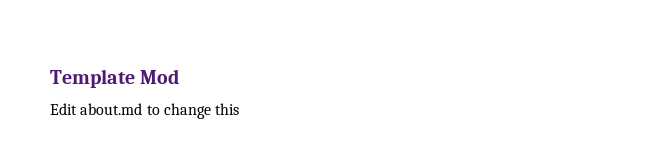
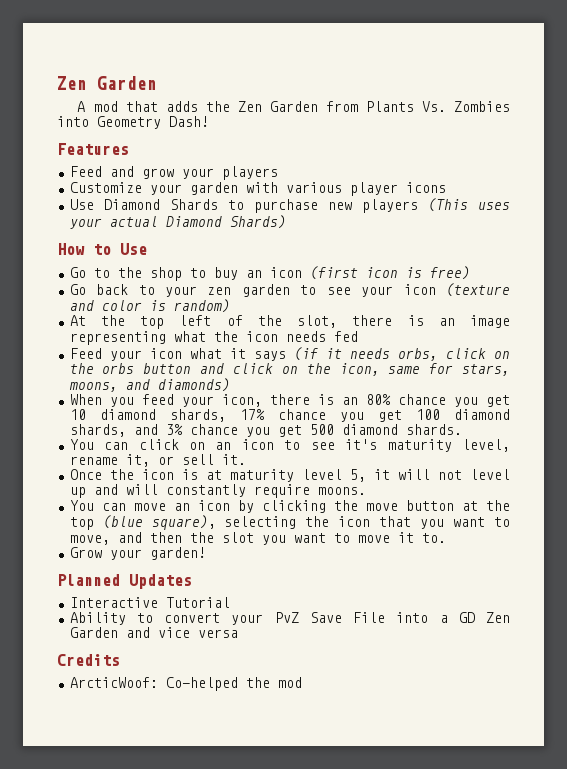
[50,69,180,88] [50,103,240,119] Template Mod // Edit about.md to change this -> [57,76,157,90] [77,101,510,112] [57,116,209,129] [57,143,129,155] [69,166,278,180] [69,182,446,196] [69,198,510,213] [69,215,286,229] [57,243,147,255] [69,266,470,281] [69,283,510,297] [69,299,230,313] [69,315,511,329] [69,331,358,345] [69,347,511,361] [69,363,510,376] [68,378,230,392] [69,394,511,407] [69,409,510,422] [69,424,462,437] [69,439,511,452] [69,454,246,467] [69,469,511,482] [69,484,366,498] [69,500,511,513] [69,515,511,530] [69,532,446,545] [69,547,206,560] [57,574,192,589] [69,597,230,608] [69,612,511,625] [69,627,238,638] [57,654,120,666] [69,677,302,691] Zen Garden // A mod that adds the Zen Garden from Plants Vs. Zombies into Geometry Dash! // Features // Feed and grow your players // Customize your garden with various player icons // Use Diamond Shards to purchase new players (This uses your actual Diamond Shards) // How to Use // Go to the shop to buy an icon (first icon is free) // Go back to your zen garden to see your icon (texture and color is random) // At the top left of the slot, there is an image representing what the icon needs fed // Feed your icon what it says (if it needs orbs, click on the orbs button and click on the icon, same for stars, moons, and diamonds) // When you feed your icon, there is an 80% chance you get 10 diamond shards, 17% chance you get 100 diamond shards, and 3% chance you get 500 diamond shards. // You can click on an icon to see it's maturity level, rename it, or sell it. // Once the icon is at maturity level 5, it will not level up and will constantly require moons. // You can move an icon by clicking the move button at the top (blue square), selecting the icon that you want to move, and then the slot you want to move it to. // Grow your garden! // Planned Updates // Interactive Tutorial // Ability to convert your PvZ Save File into a GD Zen Garden and vice versa // Credits // ArcticWoof: Co-helped the mod

